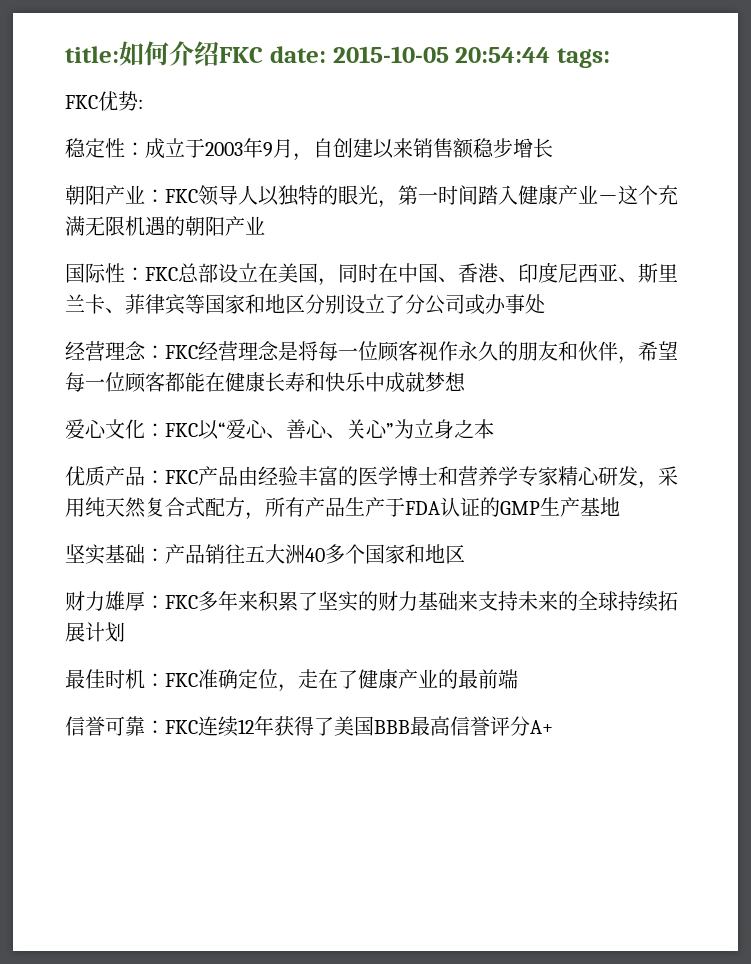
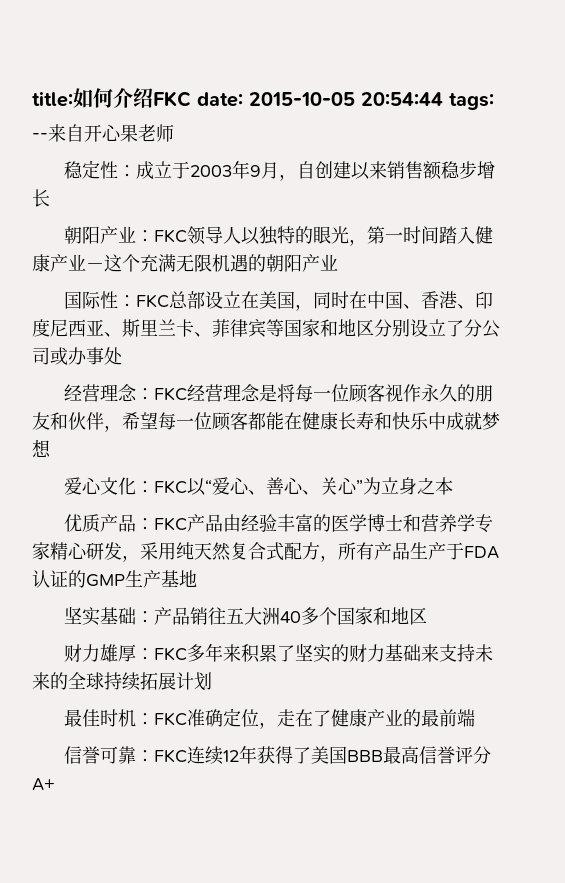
[65,91,143,111] FKC优势: -> [32,124,174,142] --来自开心果老师

